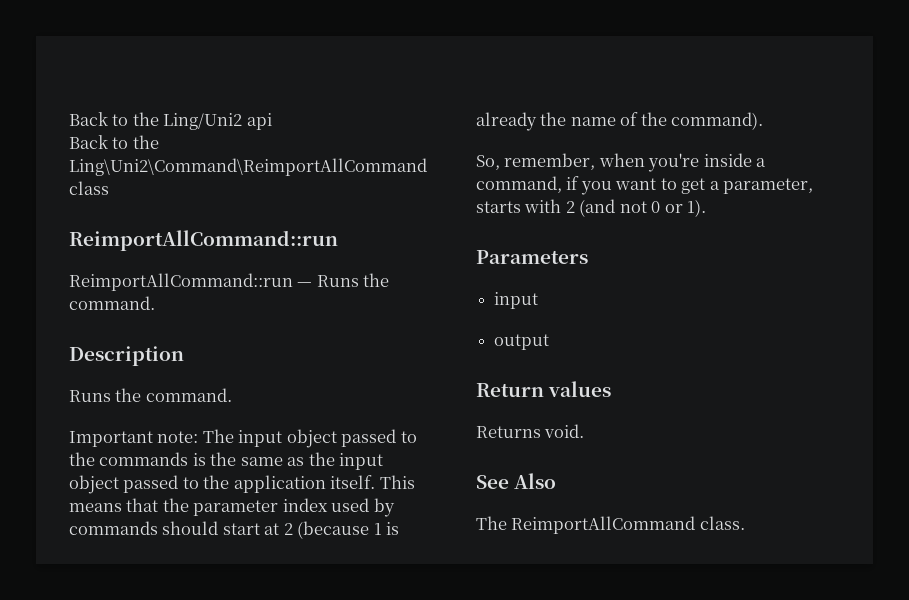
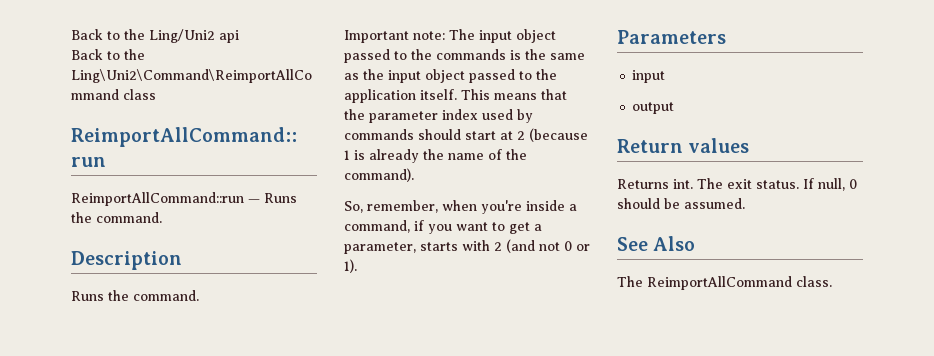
[544,424,585,438] void. -> [673,178,857,191] [617,198,745,209] int. The exit status. If null, 0 should be assumed.

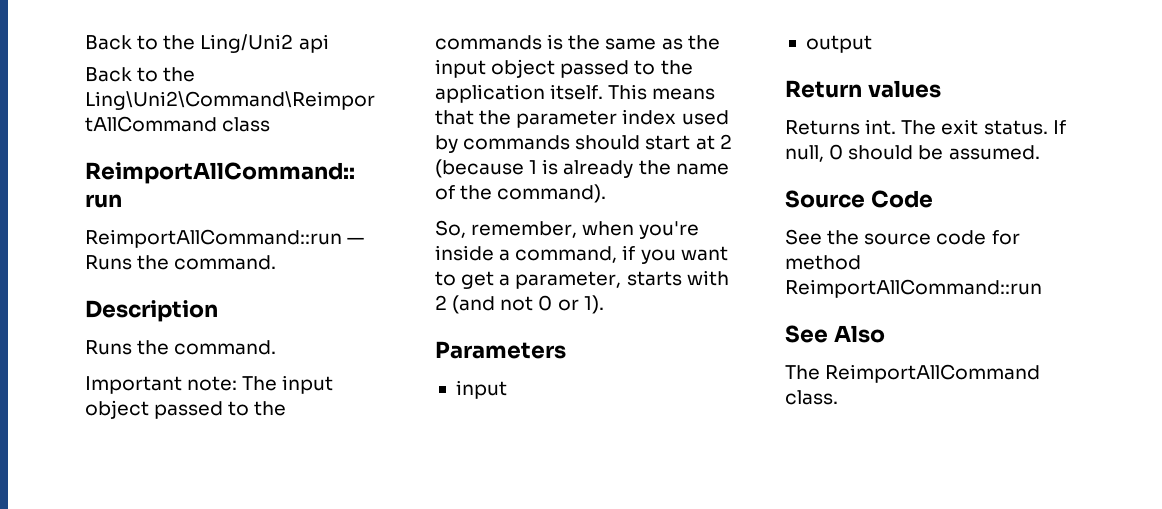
(745, 203) none -> [785,190,933,208] [785,229,1020,245] [785,255,861,270] [785,279,1042,298] // Source Code // See the source code for method ReimportAllCommand::run

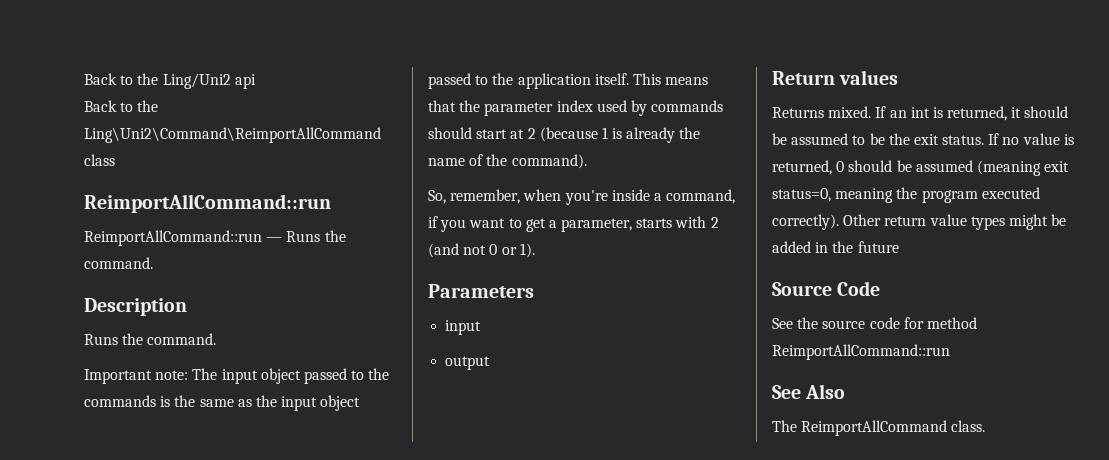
[865,119,1066,135] [785,144,1040,162] int. The exit status. If null, 0 should be assumed. -> [828,106,1069,121] [772,133,1074,145] [772,160,1070,176] [772,187,1040,203] [772,214,1067,230] [772,241,899,253] mixed. If an int is returned, it should be assumed to be the exit status. If no value is returned, 0 should be assumed (meaning exit status=0, meaning the program executed correctly). Other return value types might be added in the future

